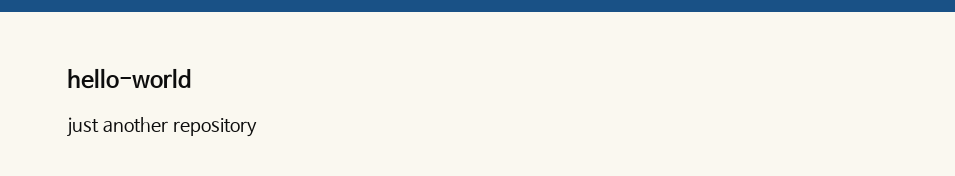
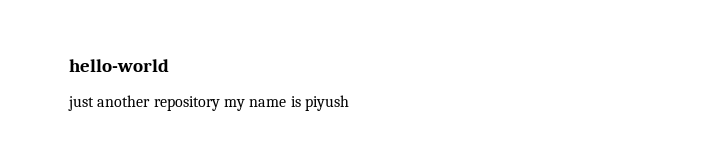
(257, 127) none -> [223,95,349,111] my name is piyush

